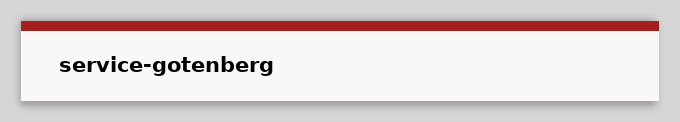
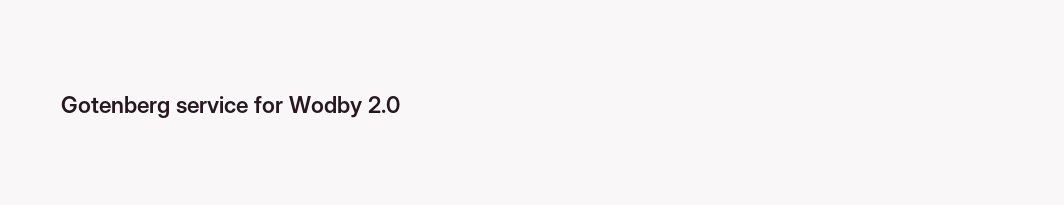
[59,56,274,76] service-gotenberg -> [61,96,401,118] Gotenberg service for Wodby 2.0

